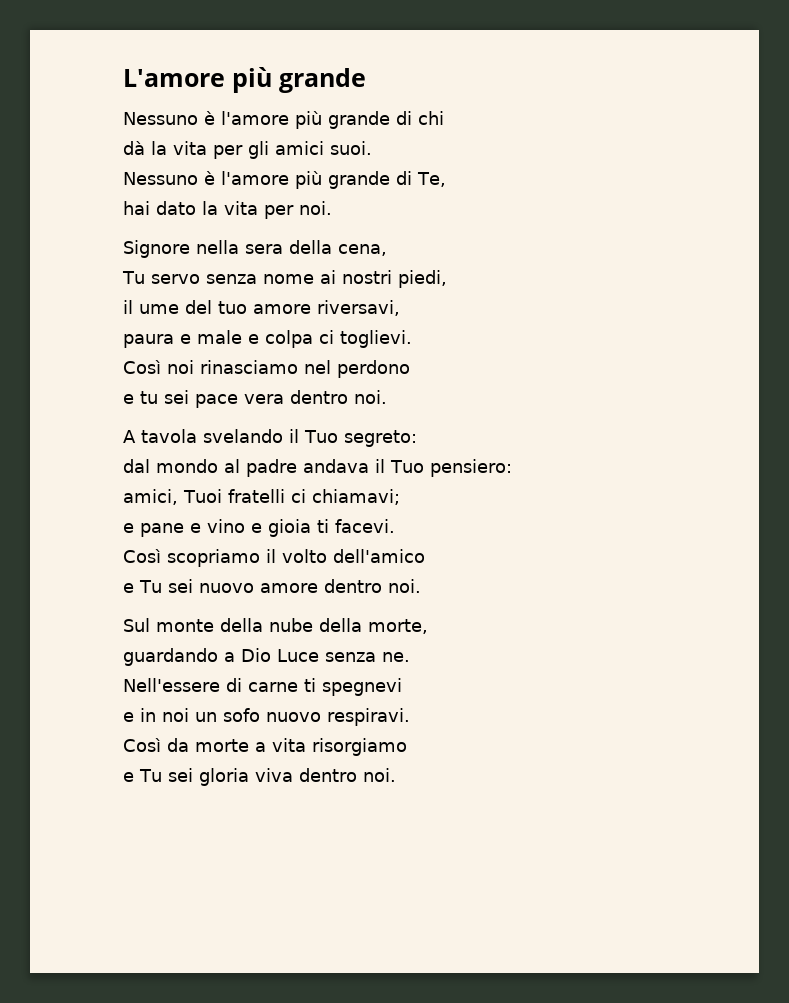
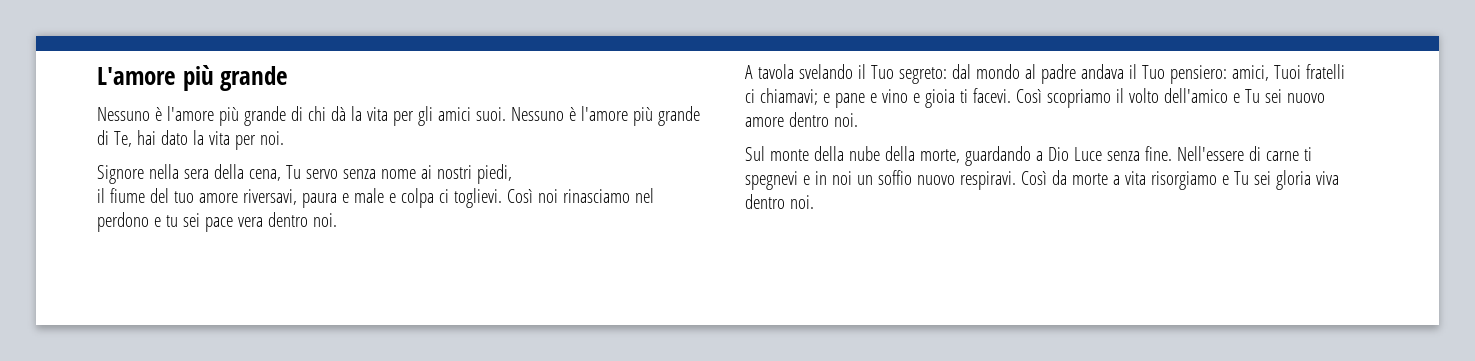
(444, 118) // -> (326, 113) none
(372, 148) // -> (506, 114) none
(446, 179) // -> (132, 139) none
(387, 250) // -> (281, 175) none
[139,304,179,314] ume -> [109,188,145,203] fiume
(400, 308) // -> (297, 197) none
(412, 339) // -> (502, 198) none
(410, 369) // -> (149, 222) none
(417, 438) // -> (947, 75) none
(512, 468) // -> (1227, 74) none
(400, 497) // -> (818, 96) none
(395, 526) // -> (1011, 95) none
(425, 556) // -> (1228, 95) none
(428, 626) // -> (960, 156) none
[382,652,410,662] ne. // -> [1144,146,1172,161] fine.
(402, 687) // -> (798, 180) none
[223,708,260,722] sofo -> [877,170,912,185] soffio
(410, 717) // -> (1016, 180) none
(407, 747) // -> (1217, 180) none

